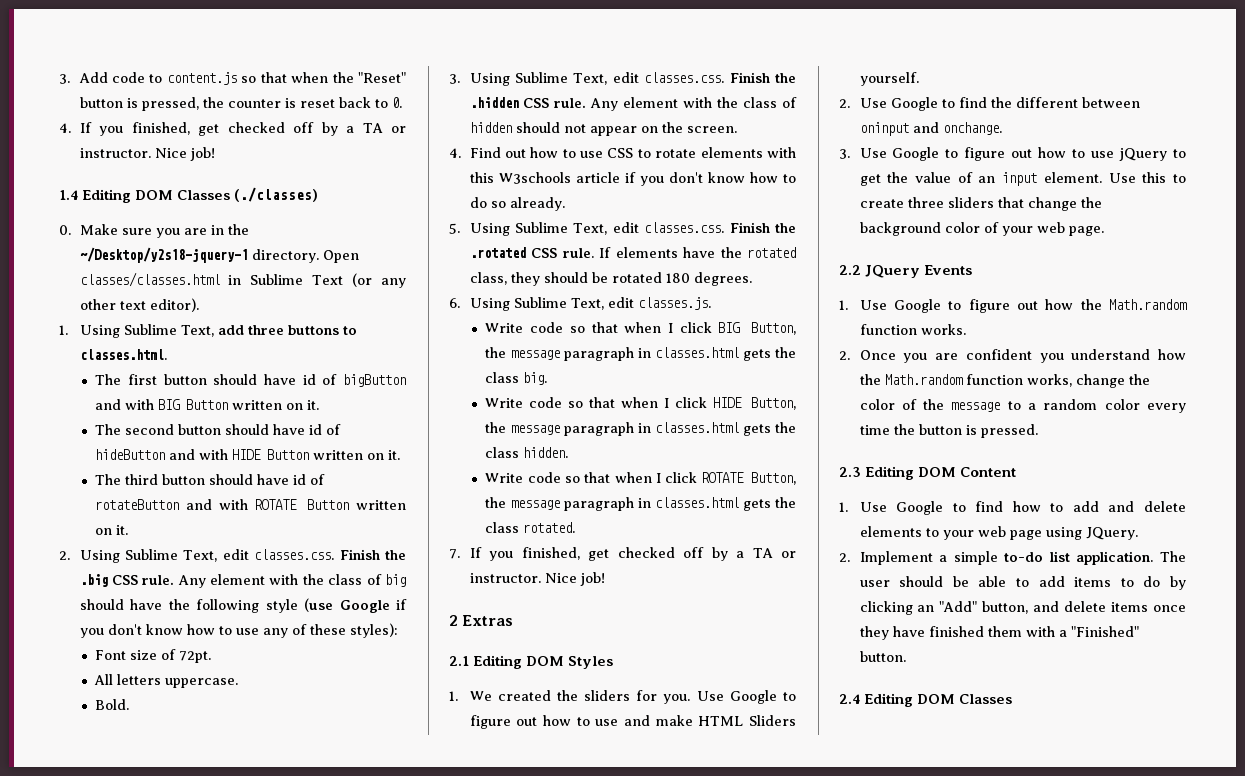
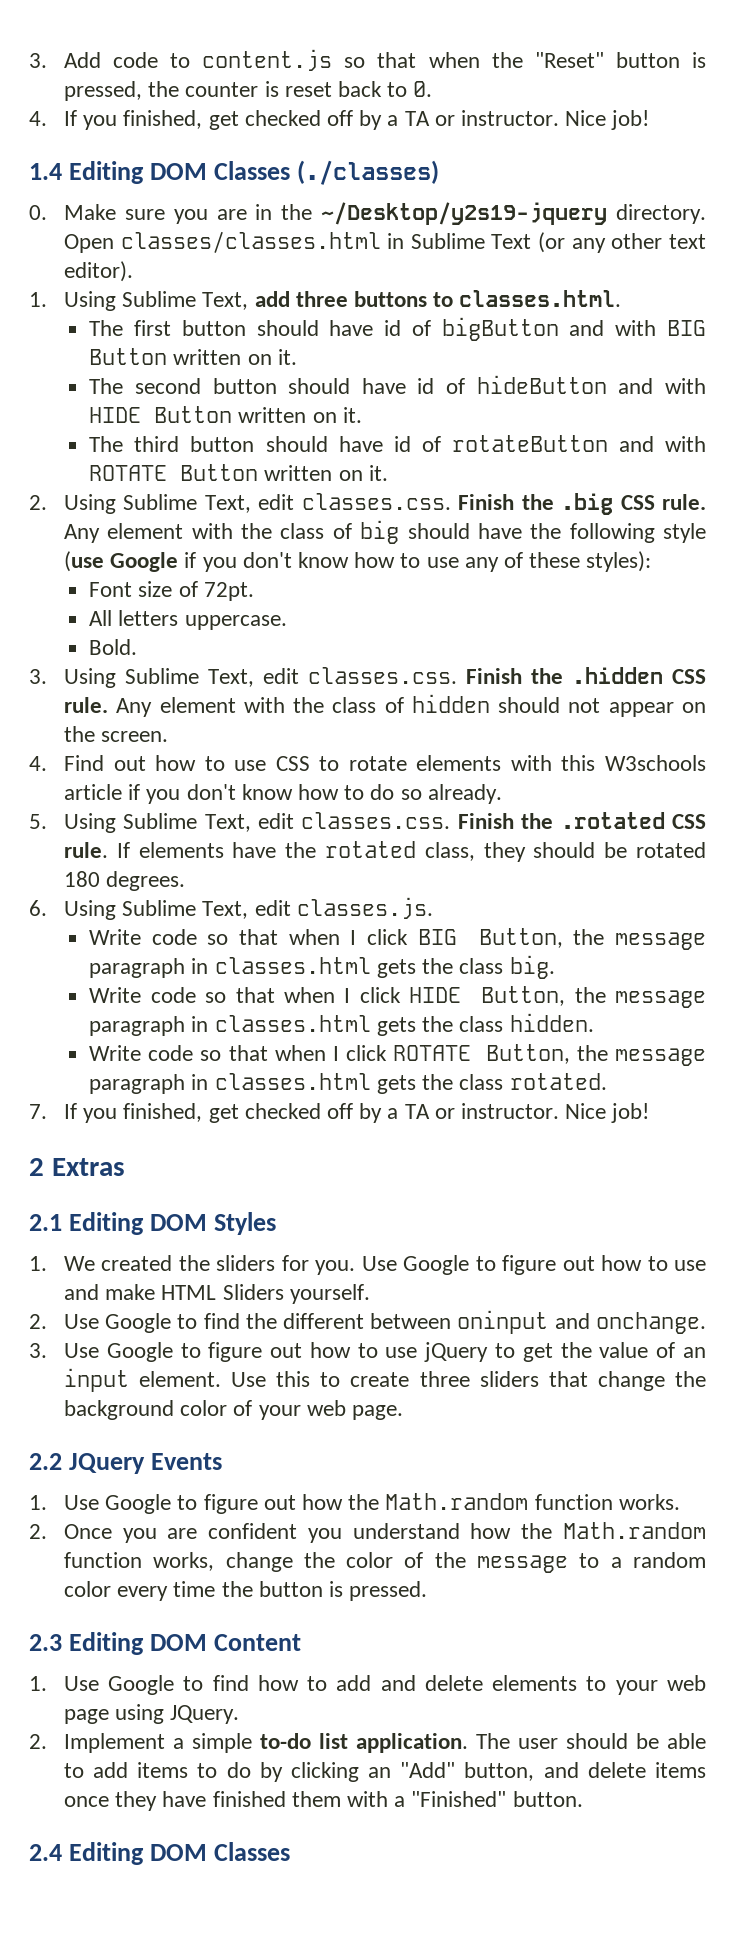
[79,247,248,263] ~/Desktop/y2s18-jquery-1 -> [321,202,608,225] ~/Desktop/y2s19-jquery

